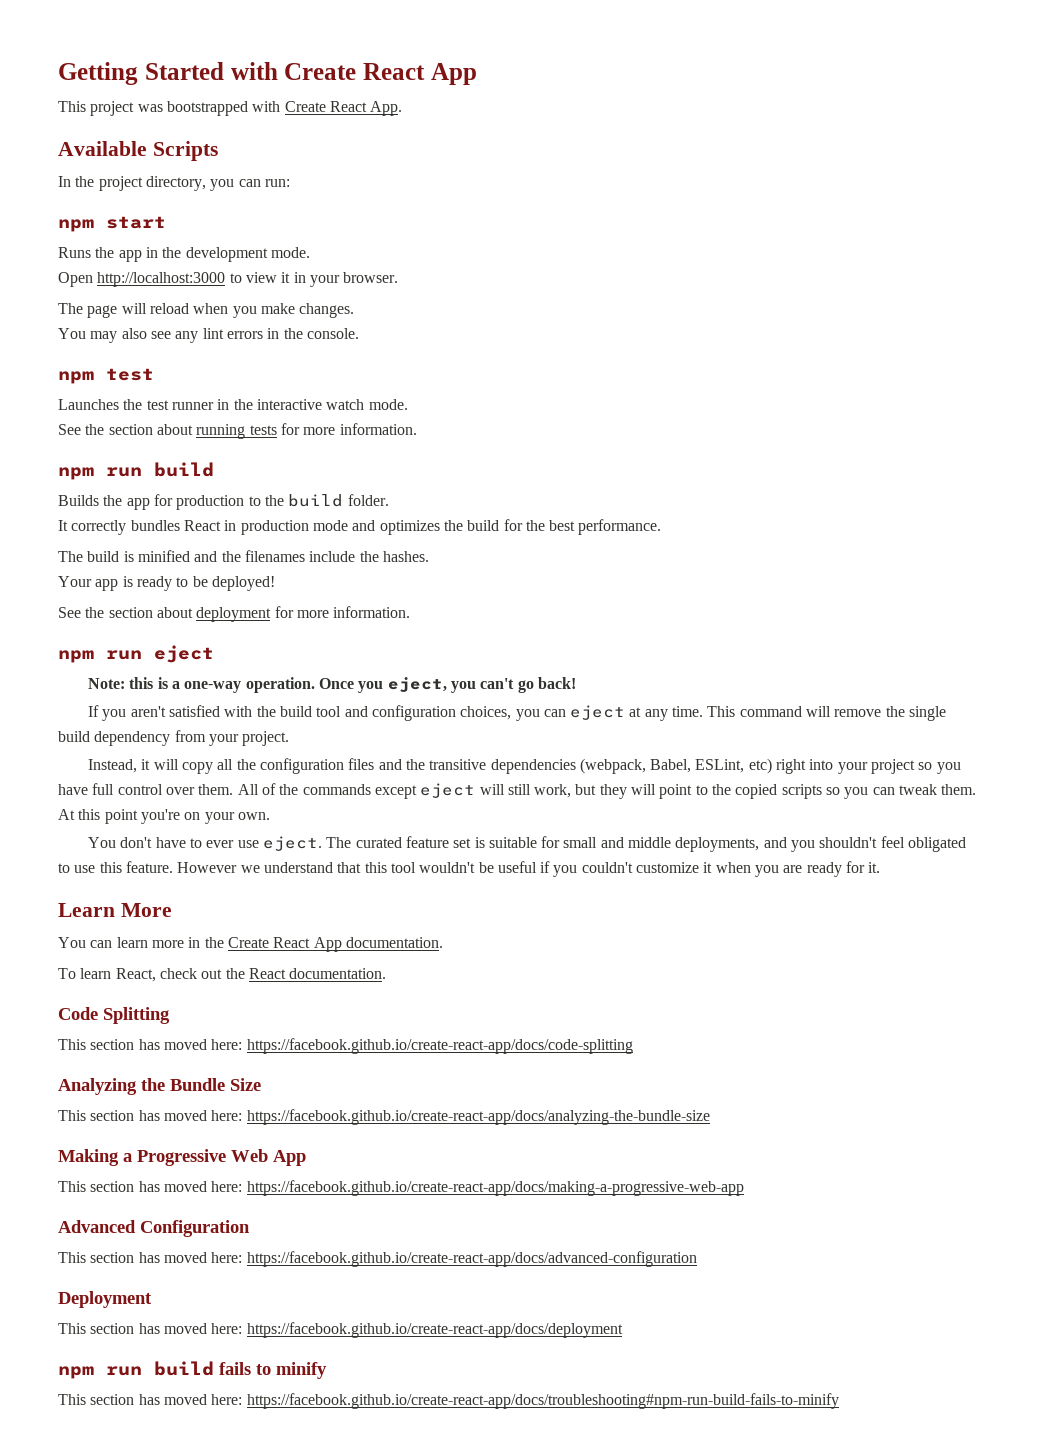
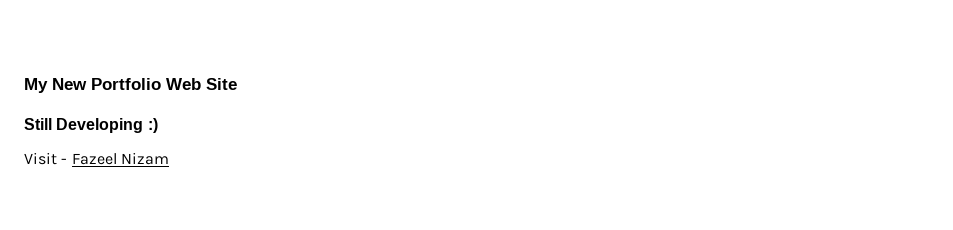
[58,62,477,85] [58,101,403,116] [58,141,218,161] [58,176,290,191] [58,216,166,232] [58,247,310,262] [58,272,399,287] [58,303,355,318] [58,328,359,343] [58,368,154,384] [58,399,408,410] [58,423,417,439] [58,462,214,480] [58,494,389,510] [58,519,662,535] [58,550,429,562] [58,576,275,591] [58,606,411,622] [58,645,214,663] [87,677,576,693] [87,705,947,721] [58,730,290,746] [87,758,961,774] [58,783,977,799] [58,809,270,824] [87,836,967,852] [58,861,881,877] [58,903,172,917] [58,937,443,952] [58,968,387,982] [58,1007,170,1024] [58,1038,633,1054] [58,1078,261,1095] [58,1109,710,1125] [58,1149,306,1166] [58,1180,744,1196] [58,1220,250,1237] [58,1251,697,1267] [58,1291,152,1308] [58,1322,623,1338] [58,1361,327,1379] [58,1393,839,1409] Getting Started with Create React App // This project was bootstrapped with Create React App. // Available Scripts // In the project directory, you can run: // npm start // Runs the app in the development mode. // Open http://localhost:3000 to view it in your browser. // The page will reload when you make changes. // You may also see any lint errors in the console. // npm test // Launches the test runner in the interactive watch mode. // See the section about running tests for more information. // npm run build // Builds the app for production to the build folder. // It correctly bundles React in production mode and optimizes the build for the best performance. // The build is minified and the filenames include the hashes. // Your app is ready to be deployed! // See the section about deployment for more information. // npm run eject // Note: this is a one-way operation. Once you eject, you can't go back! // If you aren't satisfied with the build tool and configuration choices, you can eject at any time. This command will remove the single build dependency from your project. // Instead, it will copy all the configuration files and the transitive dependencies (webpack, Babel, ESLint, etc) right into your project so you have full control over them. All of the commands except eject will still work, but they will point to the copied scripts so you can tweak them. At this point you're on your own. // You don't have to ever use eject. The curated feature set is suitable for small and middle deployments, and you shouldn't feel obligated to use this feature. However we understand that this tool wouldn't be useful if you couldn't customize it when you are ready for it. // Learn More // You can learn more in the Create React App documentation. // To learn React, check out the React documentation. // Code Splitting // This section has moved here: https://facebook.github.io/create-react-app/docs/code-splitting // Analyzing the Bundle Size // This section has moved here: https://facebook.github.io/create-react-app/docs/analyzing-the-bundle-size // Making a Progressive Web App // This section has moved here: https://facebook.github.io/create-react-app/docs/making-a-progressive-web-app // Advanced Configuration // This section has moved here: https://facebook.github.io/create-react-app/docs/advanced-configuration // Deployment // This section has moved here: https://facebook.github.io/create-react-app/docs/deployment // npm run build fails to minify // This section has moved here: https://facebook.github.io/create-react-app/docs/troubleshooting#npm-run-build-fails-to-minify -> [24,78,237,93] [24,118,158,133] [24,152,169,165] My New Portfolio Web Site // Still Developing :) // Visit - Fazeel Nizam

